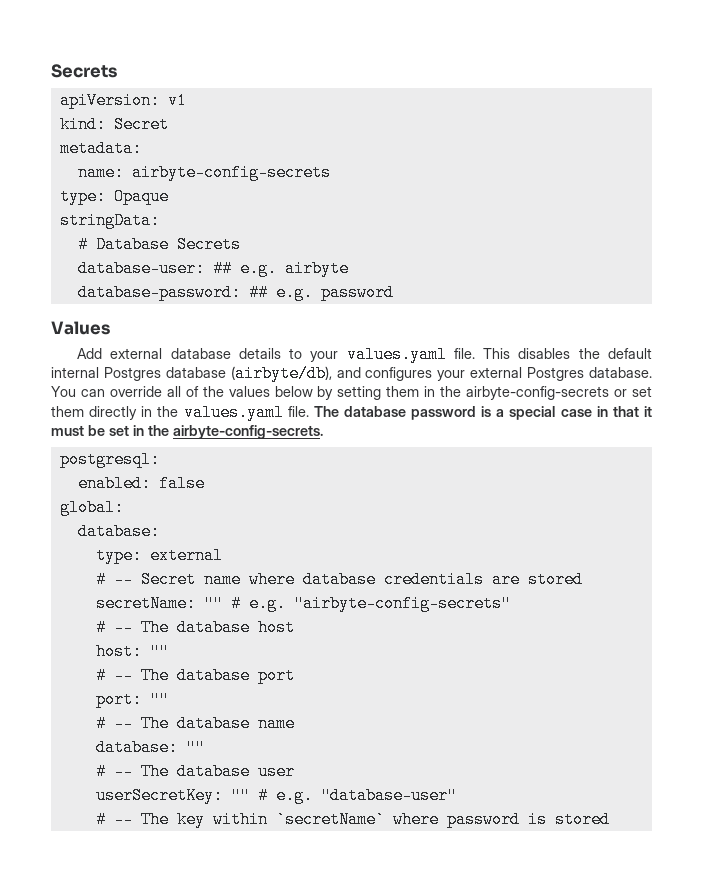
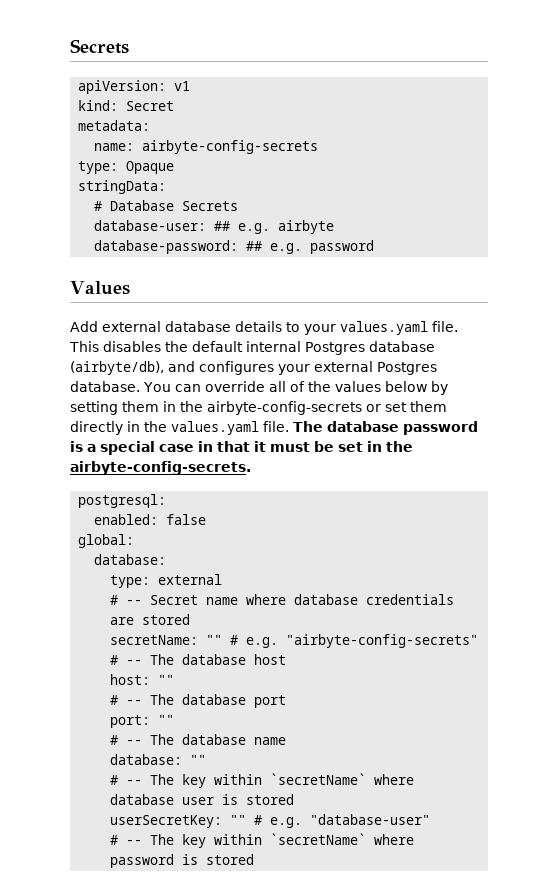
(169, 771) none -> [182,773,415,788] key within `secretName` where
(295, 771) none -> [222,794,295,805] is stored

